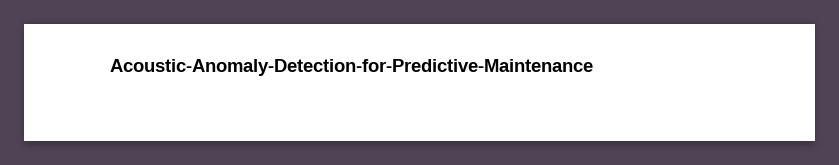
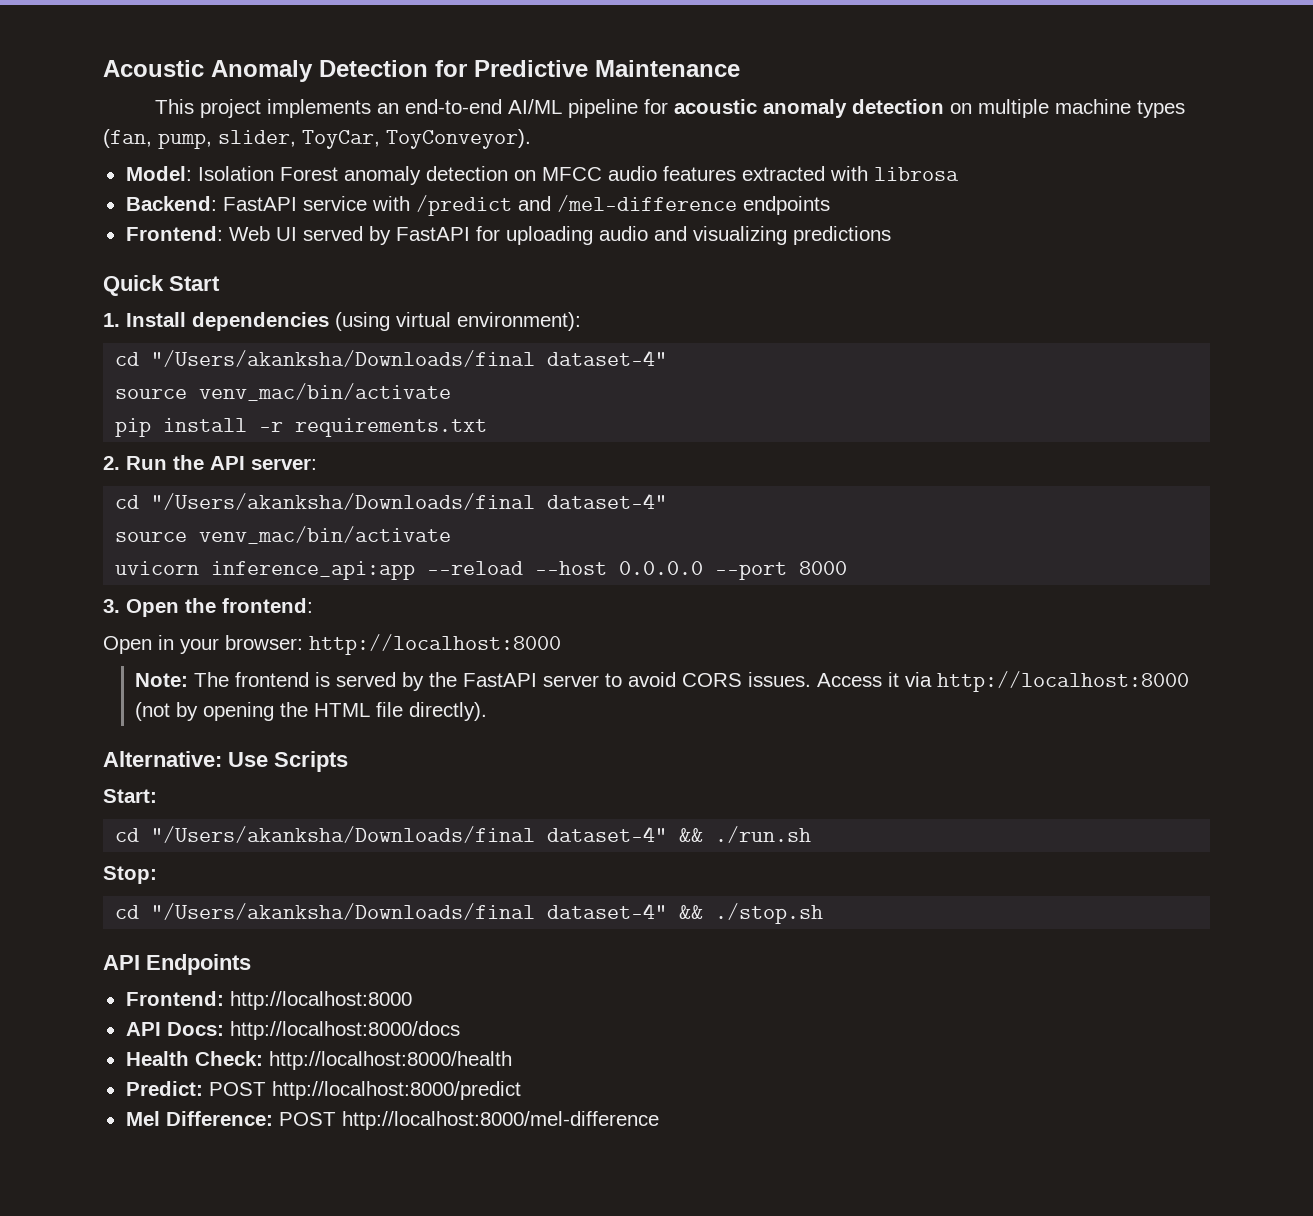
[110,59,593,76] Acoustic-Anomaly-Detection-for-Predictive-Maintenance -> [103,60,740,82] [154,99,1185,118] [103,129,531,149] [125,166,959,185] [125,195,830,216] [125,226,891,245] [103,275,220,296] [103,312,581,331] [115,350,668,367] [115,383,452,401] [115,418,488,437] [103,455,317,470] [115,493,668,510] [115,526,452,544] [115,561,848,580] [103,598,313,617] [103,634,561,655] [135,671,1190,692] [135,702,488,721] [103,751,348,772] [103,789,157,803] [115,826,812,843] [103,866,157,884] [115,903,824,924] [103,954,251,975] [125,991,412,1010] [125,1021,460,1040] [125,1051,512,1070] [125,1081,521,1100] [125,1111,659,1130] Acoustic Anomaly Detection for Predictive Maintenance // This project implements an end-to-end AI/ML pipeline for acoustic anomaly detection on multiple machine types (fan, pump, slider, ToyCar, ToyConveyor). // Model: Isolation Forest anomaly detection on MFCC audio features extracted with librosa // Backend: FastAPI service with /predict and /mel-difference endpoints // Frontend: Web UI served by FastAPI for uploading audio and visualizing predictions // Quick Start // 1. Install dependencies (using virtual environment): // cd "/Users/akanksha/Downloads/final dataset-4" // source venv_mac/bin/activate // pip install -r requirements.txt // 2. Run the API server: // cd "/Users/akanksha/Downloads/final dataset-4" // source venv_mac/bin/activate // uvicorn inference_api:app --reload --host 0.0.0.0 --port 8000 // 3. Open the frontend: // Open in your browser: http://localhost:8000 // Note: The frontend is served by the FastAPI server to avoid CORS issues. Access it via http://localhost:8000 (not by opening the HTML file directly). // Alternative: Use Scripts // Start: // cd "/Users/akanksha/Downloads/final dataset-4" && ./run.sh // Stop: // cd "/Users/akanksha/Downloads/final dataset-4" && ./stop.sh // API Endpoints // Frontend: http://localhost:8000 // API Docs: http://localhost:8000/docs // Health Check: http://localhost:8000/health // Predict: POST http://localhost:8000/predict // Mel Difference: POST http://localhost:8000/mel-difference

